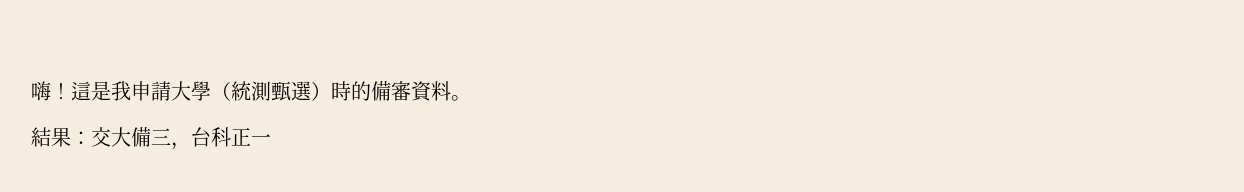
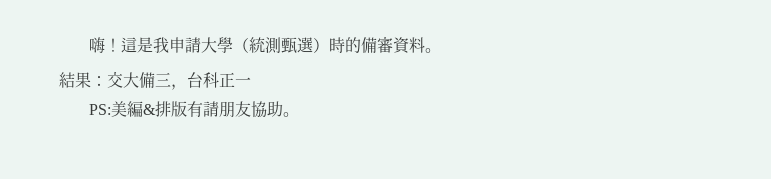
(271, 139) none -> [89,101,300,118] // PS:美編&排版有請朋友協助。

